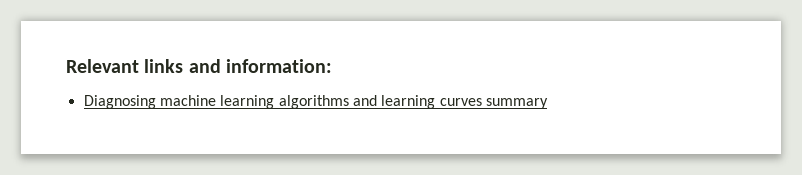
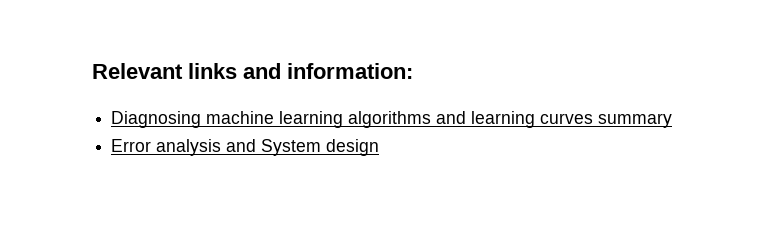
(548, 103) none -> [111,139,380,156] // Error analysis and System design

